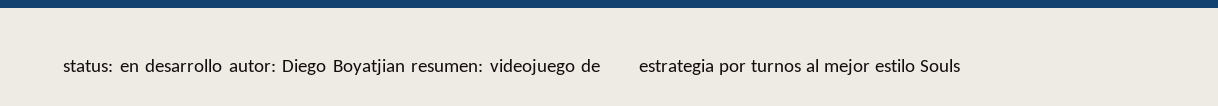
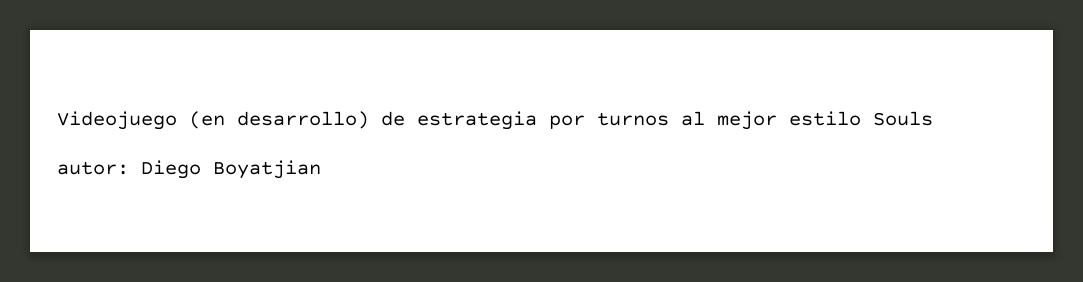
[63,59,575,75] status: en desarrollo autor: Diego Boyatjian resumen: videojuego -> [57,111,369,130] Videojuego (en desarrollo)
(960, 65) none -> [57,160,321,179] // autor: Diego Boyatjian

